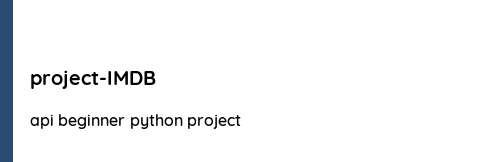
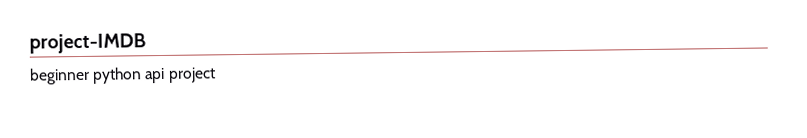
[30,114,54,129] api -> (146, 43) none
(183, 121) none -> [144,67,166,84] api

